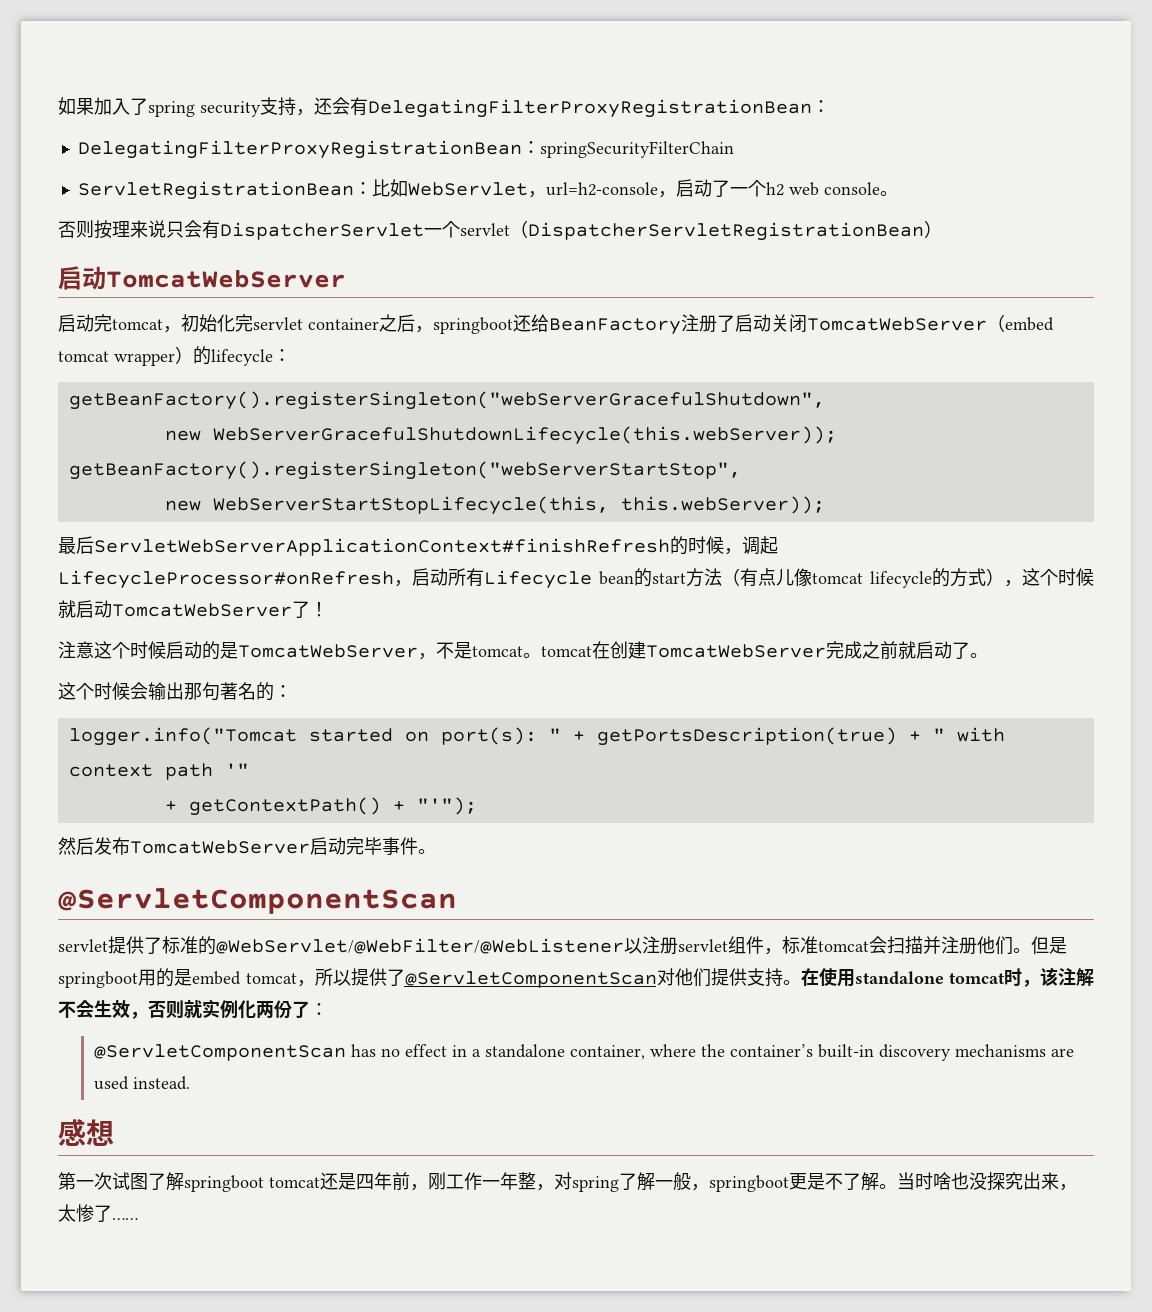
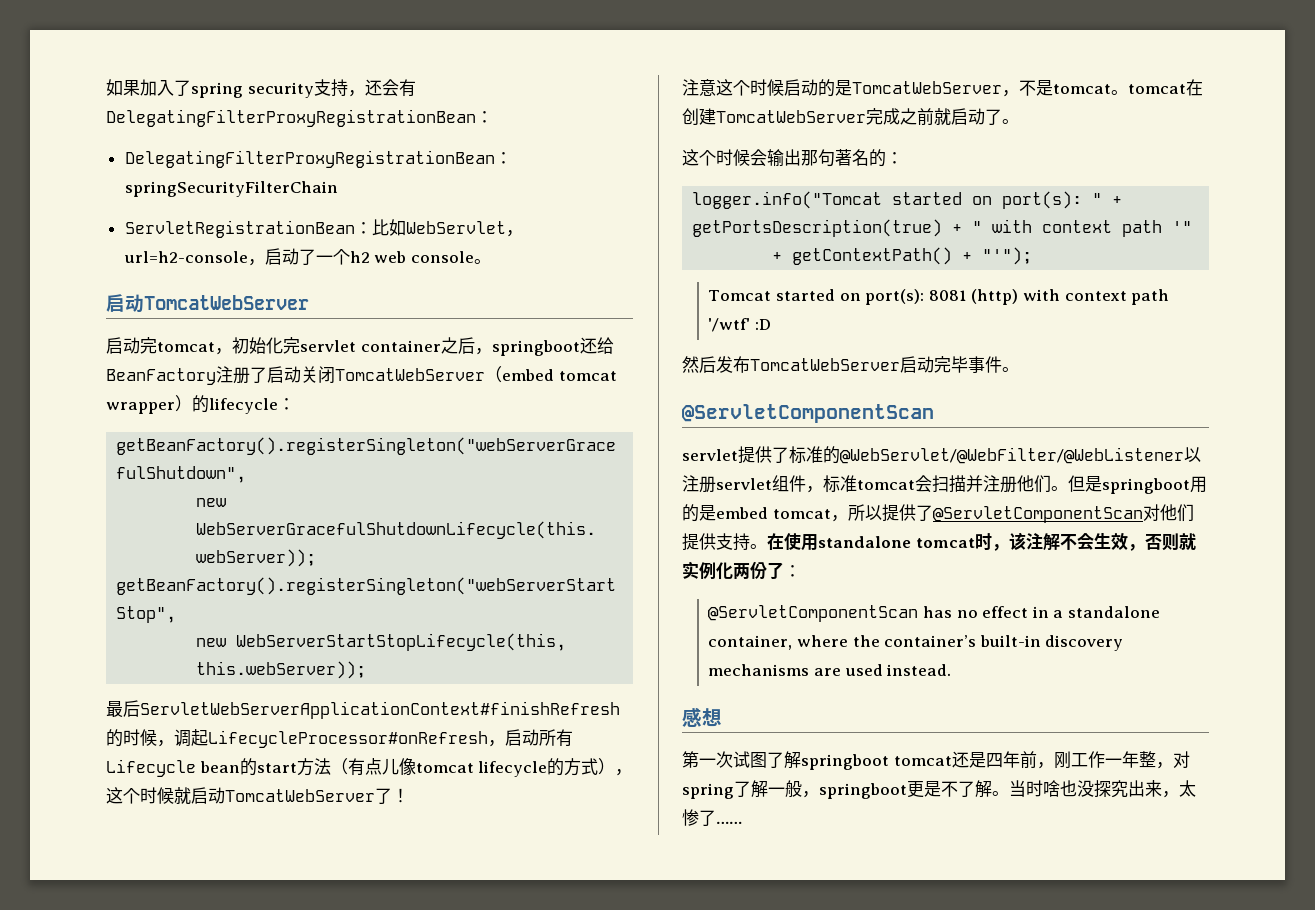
[58,220,942,241] // 否则按理来说只会有DispatcherServlet一个servlet（DispatcherServletRegistrationBean） -> (491, 261) none
(477, 806) none -> [708,289,1170,305] [708,318,772,332] // Tomcat started on port(s): 8081 (http) with context path '/wtf' :D

